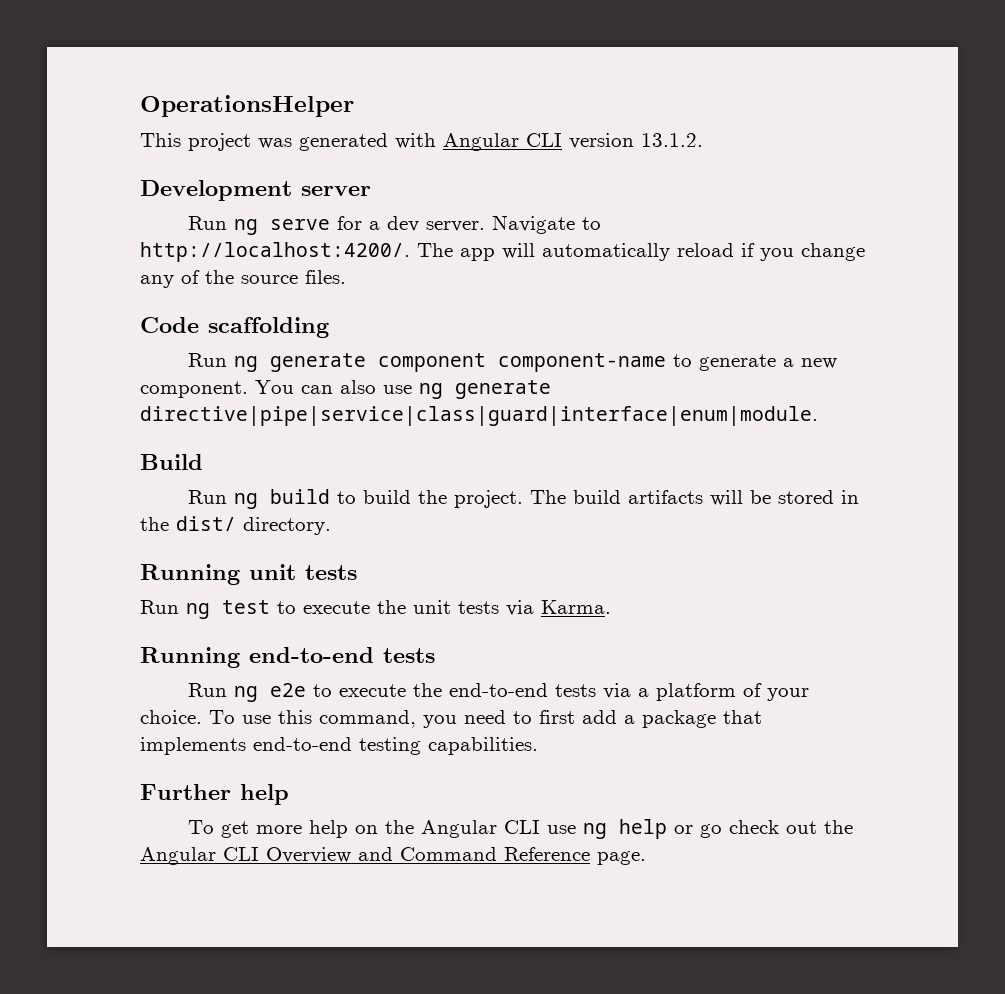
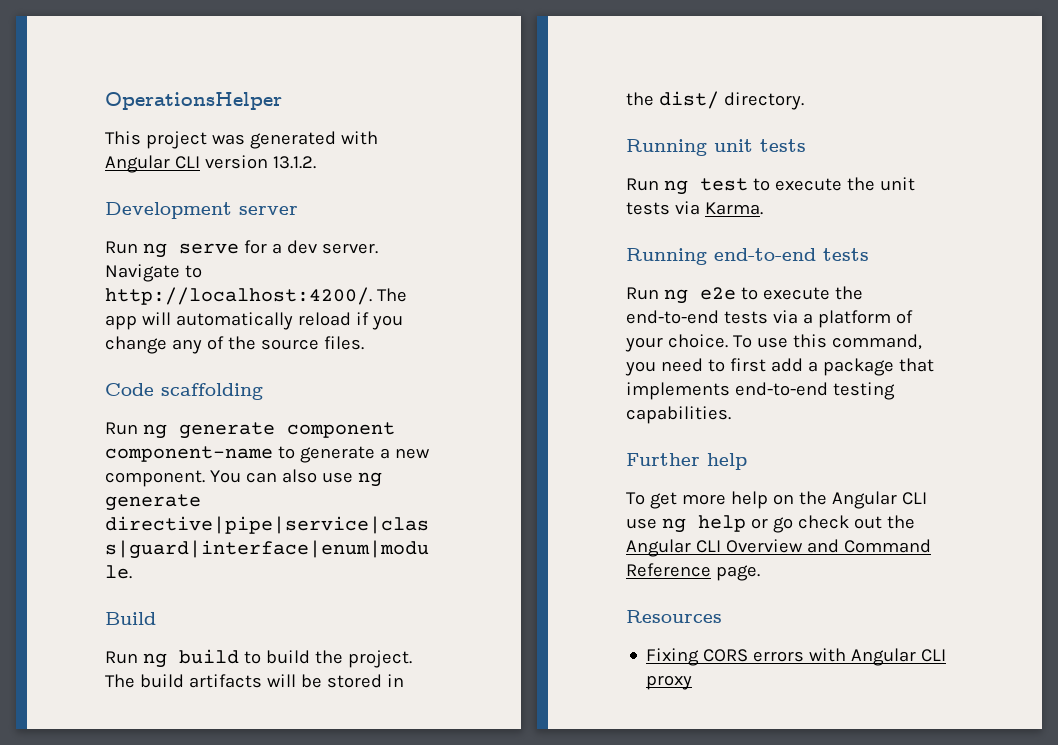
(646, 858) none -> [626,610,722,623] [646,648,947,666] [646,675,693,690] // Resources // Fixing CORS errors with Angular CLI proxy

